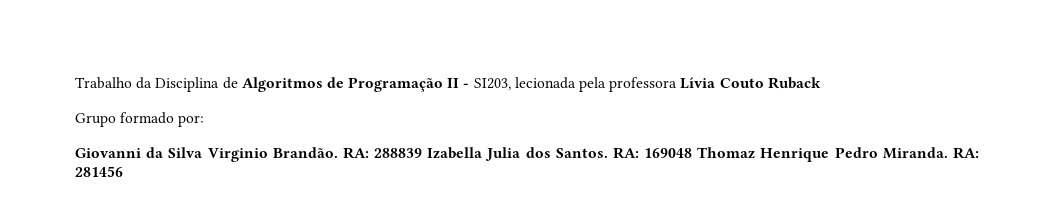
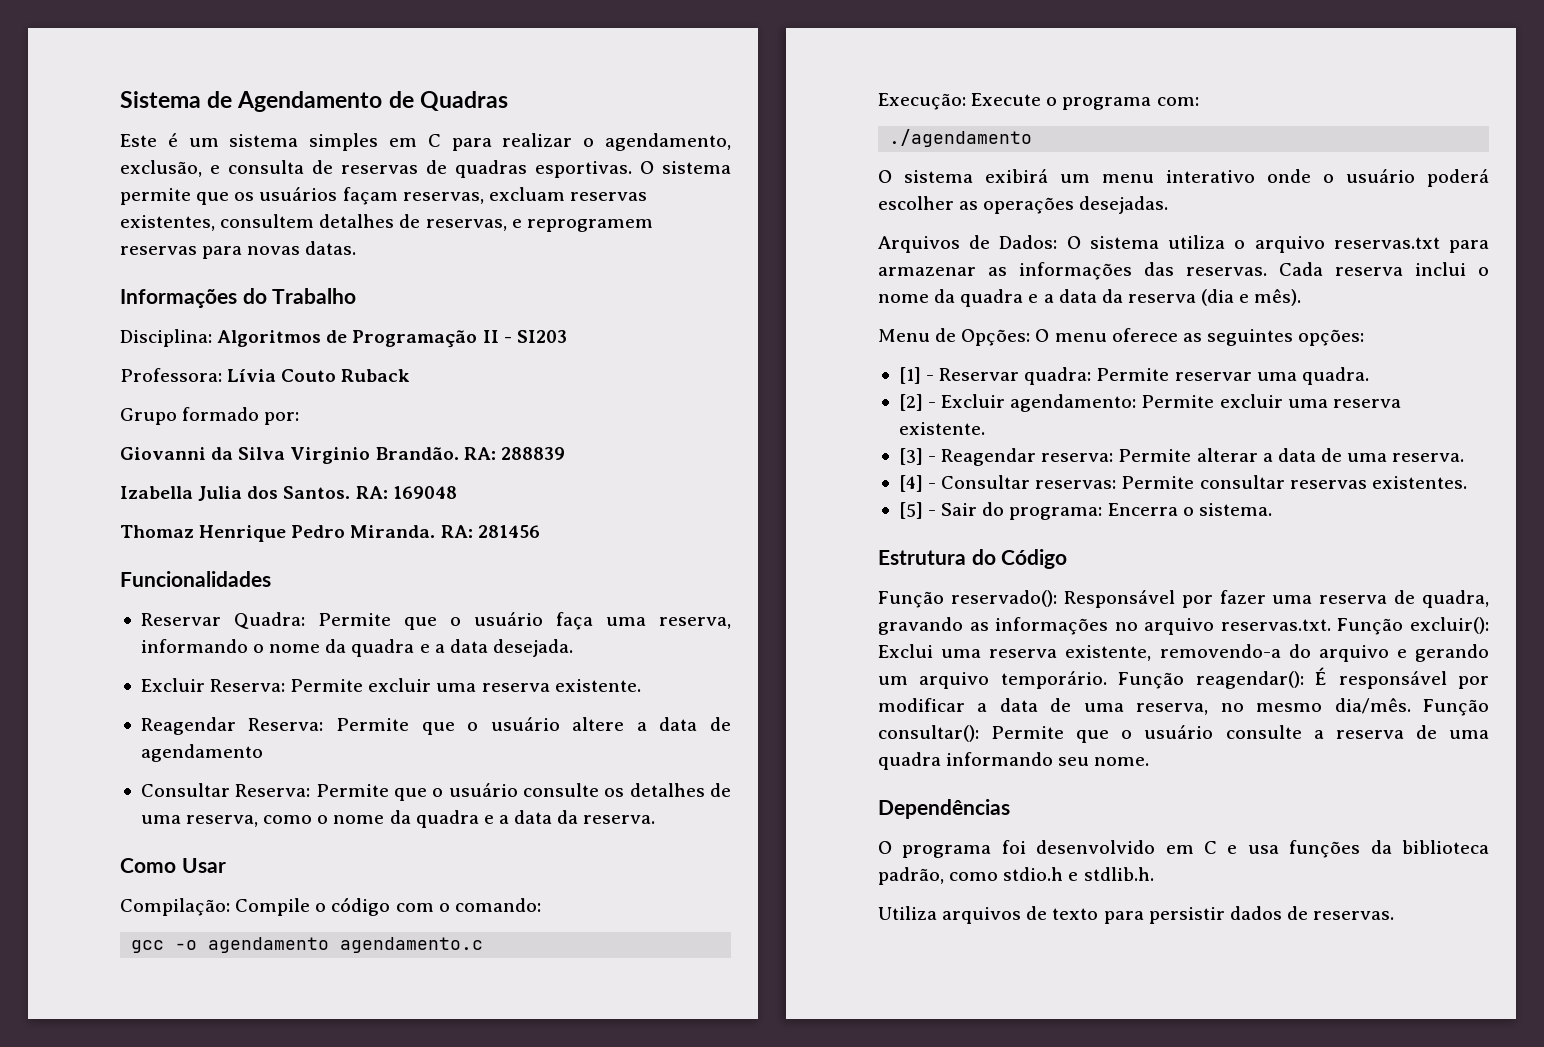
[75,77,238,92] Trabalho da Disciplina de -> [120,91,508,112] [120,133,732,151] [120,160,731,178] [120,187,647,205] [120,214,653,232] [120,241,357,259] [120,288,357,308] [120,329,212,347] Sistema de Agendamento de Quadras // Este é um sistema simples em C para realizar o agendamento, exclusão, e consulta de reservas de quadras esportivas. O sistema permite que os usuários façam reservas, excluam reservas existentes, consultem detalhes de reservas, e reprogramem reservas para novas datas. // Informações do Trabalho // Disciplina:
[473,77,678,92] SI203, lecionada pela professora -> [516,330,567,343] [120,368,222,382] SI203 // Professora:
(423, 153) none -> (565, 453) //
(693, 153) none -> (457, 492) //
(123, 171) none -> [120,571,271,587] [140,612,731,630] [140,639,573,657] [140,678,641,692] [140,717,732,735] [140,744,263,762] [140,783,731,801] [140,810,656,828] [120,858,226,873] [120,897,541,916] [131,937,484,953] [878,93,1199,110] [889,129,1033,147] [878,169,1489,187] [878,196,1169,214] [878,235,1489,253] [878,262,1489,280] [878,289,1302,307] [878,328,1365,346] [898,367,1369,385] [898,394,1401,412] [898,422,985,435] [898,448,1465,466] [898,475,1467,492] [898,502,1272,520] [878,549,1068,569] [878,590,1489,608] [878,617,1489,635] [878,644,1489,662] [878,667,1489,689] [878,698,1489,716] [878,725,1489,743] [878,752,1150,770] [878,799,1010,819] [878,840,1489,858] [878,867,1154,885] [878,906,1395,924] // Funcionalidades // Reservar Quadra: Permite que o usuário faça uma reserva, informando o nome da quadra e a data desejada. // Excluir Reserva: Permite excluir uma reserva existente. // Reagendar Reserva: Permite que o usuário altere a data de agendamento // Consultar Reserva: Permite que o usuário consulte os detalhes de uma reserva, como o nome da quadra e a data da reserva. // Como Usar // Compilação: Compile o código com o comando: // gcc -o agendamento agendamento.c // Execução: Execute o programa com: // ./agendamento // O sistema exibirá um menu interativo onde o usuário poderá escolher as operações desejadas. // Arquivos de Dados: O sistema utiliza o arquivo reservas.txt para armazenar as informações das reservas. Cada reserva inclui o nome da quadra e a data da reserva (dia e mês). // Menu de Opções: O menu oferece as seguintes opções: // [1] - Reservar quadra: Permite reservar uma quadra. // [2] - Excluir agendamento: Permite excluir uma reserva existente. // [3] - Reagendar reserva: Permite alterar a data de uma reserva. // [4] - Consultar reservas: Permite consultar reservas existentes. // [5] - Sair do programa: Encerra o sistema. // Estrutura do Código // Função reservado(): Responsável por fazer uma reserva de quadra, gravando as informações no arquivo reservas.txt. Função excluir(): Exclui uma reserva existente, removendo-a do arquivo e gerando um arquivo temporário. Função reagendar(): É responsável por modificar a data de uma reserva, no mesmo dia/mês. Função consultar(): Permite que o usuário consulte a reserva de uma quadra informando seu nome. // Dependências // O programa foi desenvolvido em C e usa funções da biblioteca padrão, como stdio.h e stdlib.h. // Utiliza arquivos de texto para persistir dados de reservas.

